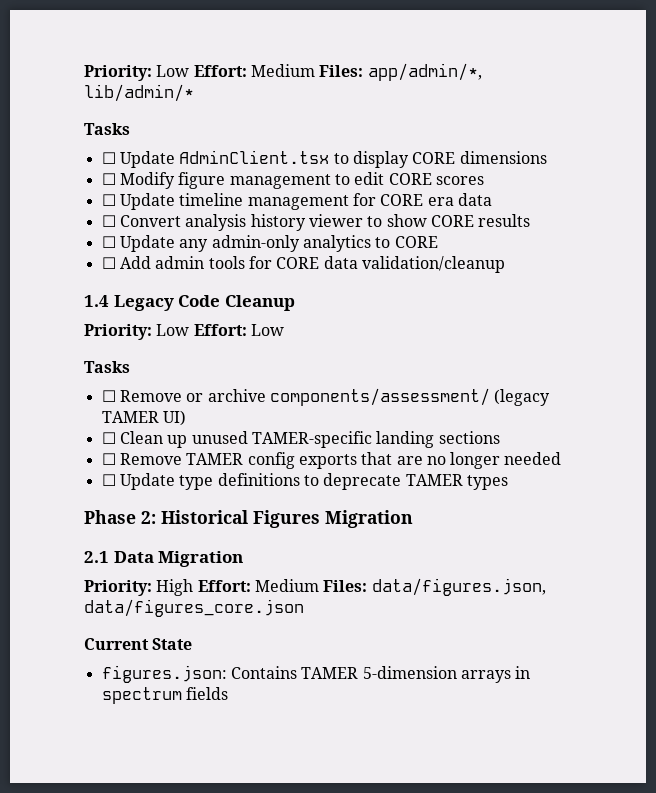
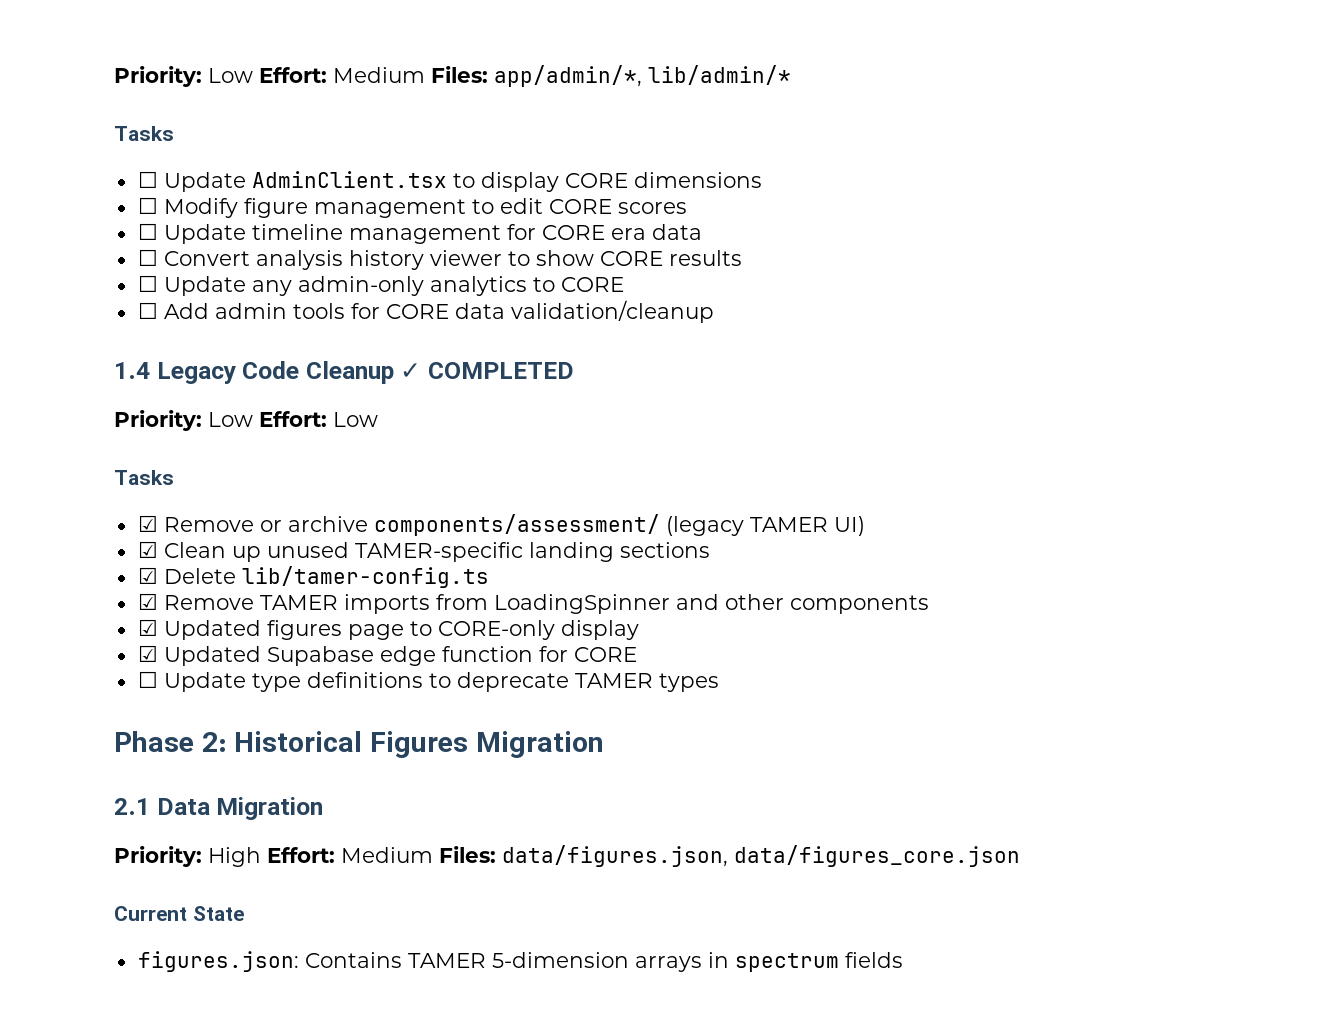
(295, 303) none -> [400,362,575,379] ✓ COMPLETED
[101,390,116,402] ☐ -> [137,515,158,532] ☑
[101,432,116,444] ☐ -> [137,541,158,558] ☑
[101,452,562,469] ☐ Remove TAMER config exports that are no longer needed -> [137,566,489,588] [137,593,929,614] [137,619,639,640] [137,645,637,666] ☑ Delete lib/tamer-config.ts // ☑ Remove TAMER imports from LoadingSpinner and other components // ☑ Updated figures page to CORE-only display // ☑ Updated Supabase edge function for CORE

